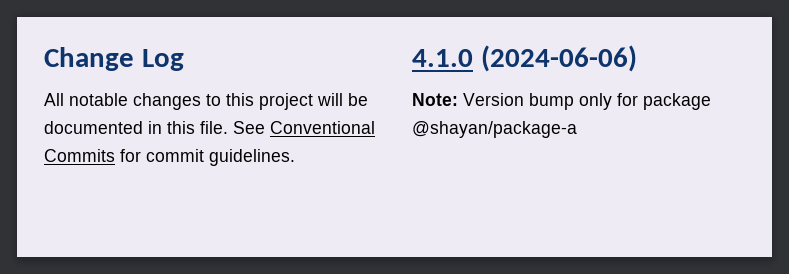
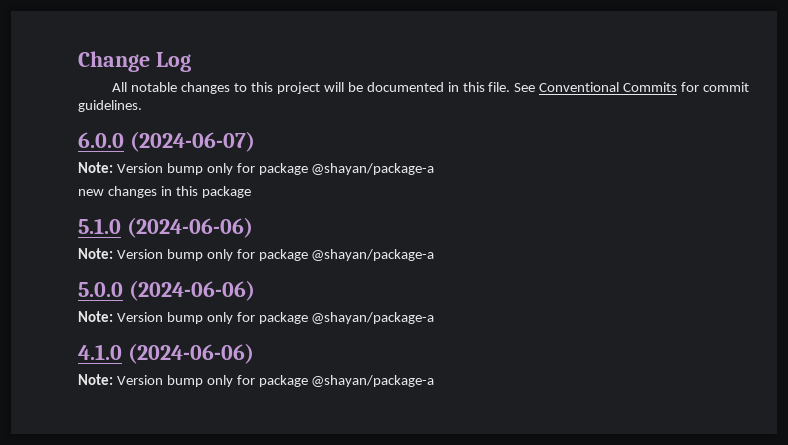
(295, 157) none -> [78,131,255,152] [78,162,435,175] [78,186,251,198] [78,217,253,238] [78,248,435,261] [78,280,255,301] [78,311,435,324] // 6.0.0 (2024-06-07) // Note: Version bump only for package @shayan/package-a // new changes in this package // 5.1.0 (2024-06-06) // Note: Version bump only for package @shayan/package-a // 5.0.0 (2024-06-06) // Note: Version bump only for package @shayan/package-a

